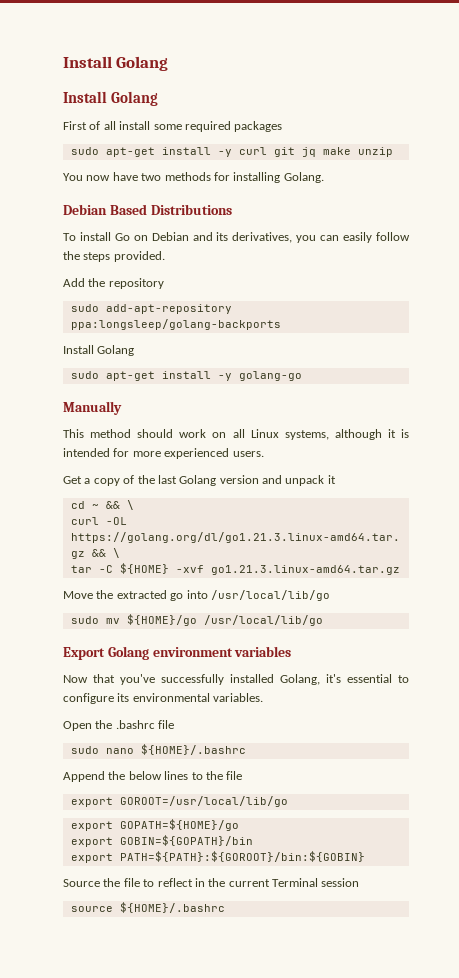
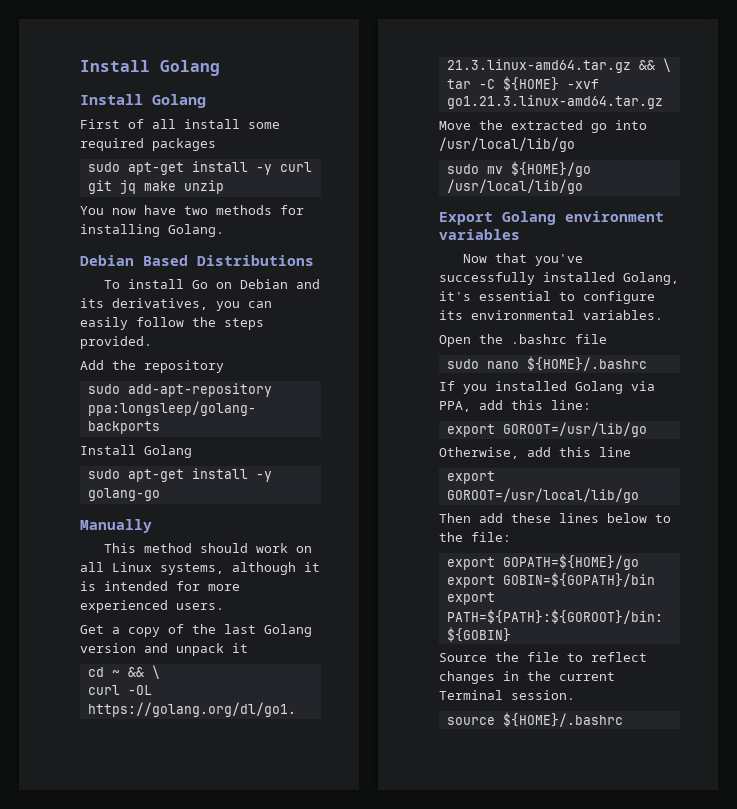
[63,771,243,782] [70,796,288,807] Append the below lines to the file // export GOROOT=/usr/local/lib/go -> [439,381,655,394] [439,400,591,412] [446,422,647,437] [439,447,631,459] [446,471,495,484] [446,488,639,503] [439,513,671,523] [439,532,511,542] If you installed Golang via PPA, add this line: // export GOROOT=/usr/lib/go // Otherwise, add this line // export GOROOT=/usr/local/lib/go // Then add these lines below to the file:
(193, 882) none -> [439,671,495,684] changes
[321,878,360,887] session -> [511,690,575,700] session.

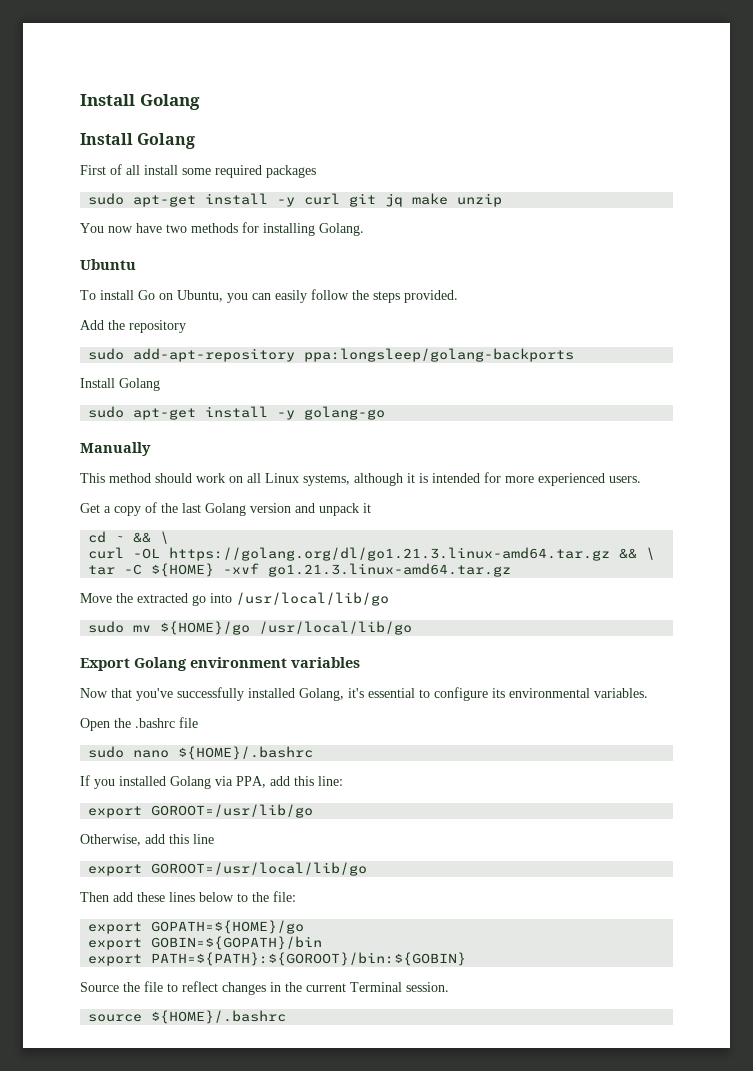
[80,255,314,266] Debian Based Distributions -> [80,259,136,270] Ubuntu
[240,279,321,289] [80,298,208,310] Debian and its derivatives, -> [177,290,223,302] Ubuntu,

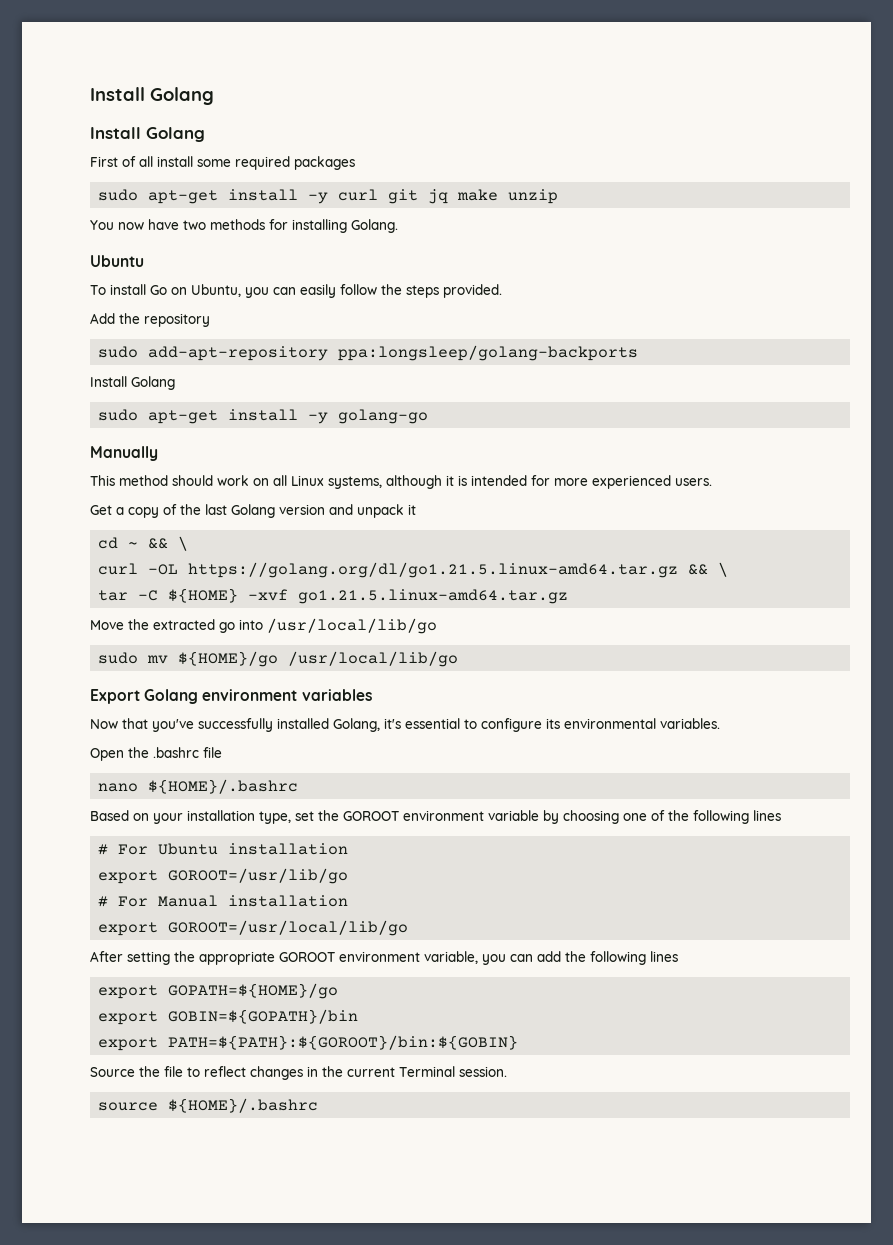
[169,547,611,561] https://golang.org/dl/go1.21.3.linux-amd64.tar.gz -> [188,562,679,578] https://golang.org/dl/go1.21.5.linux-amd64.tar.gz
[268,563,512,577] go1.21.3.linux-amd64.tar.gz -> [298,589,569,604] go1.21.5.linux-amd64.tar.gz
[88,746,125,758] sudo -> (222, 752) none
[80,775,343,789] [88,804,314,818] [80,834,214,846] [88,862,368,876] [80,891,296,902] If you installed Golang via PPA, add this line: // export GOROOT=/usr/lib/go // Otherwise, add this line // export GOROOT=/usr/local/lib/go // Then add these lines below to the file: -> [90,810,781,824] [98,843,349,855] [98,868,349,884] [98,895,349,907] [98,920,409,936] [90,951,678,965] Based on your installation type, set the GOROOT environment variable by choosing one of the following lines // # For Ubuntu installation // export GOROOT=/usr/lib/go // # For Manual installation // export GOROOT=/usr/local/lib/go // After setting the appropriate GOROOT environment variable, you can add the following lines

